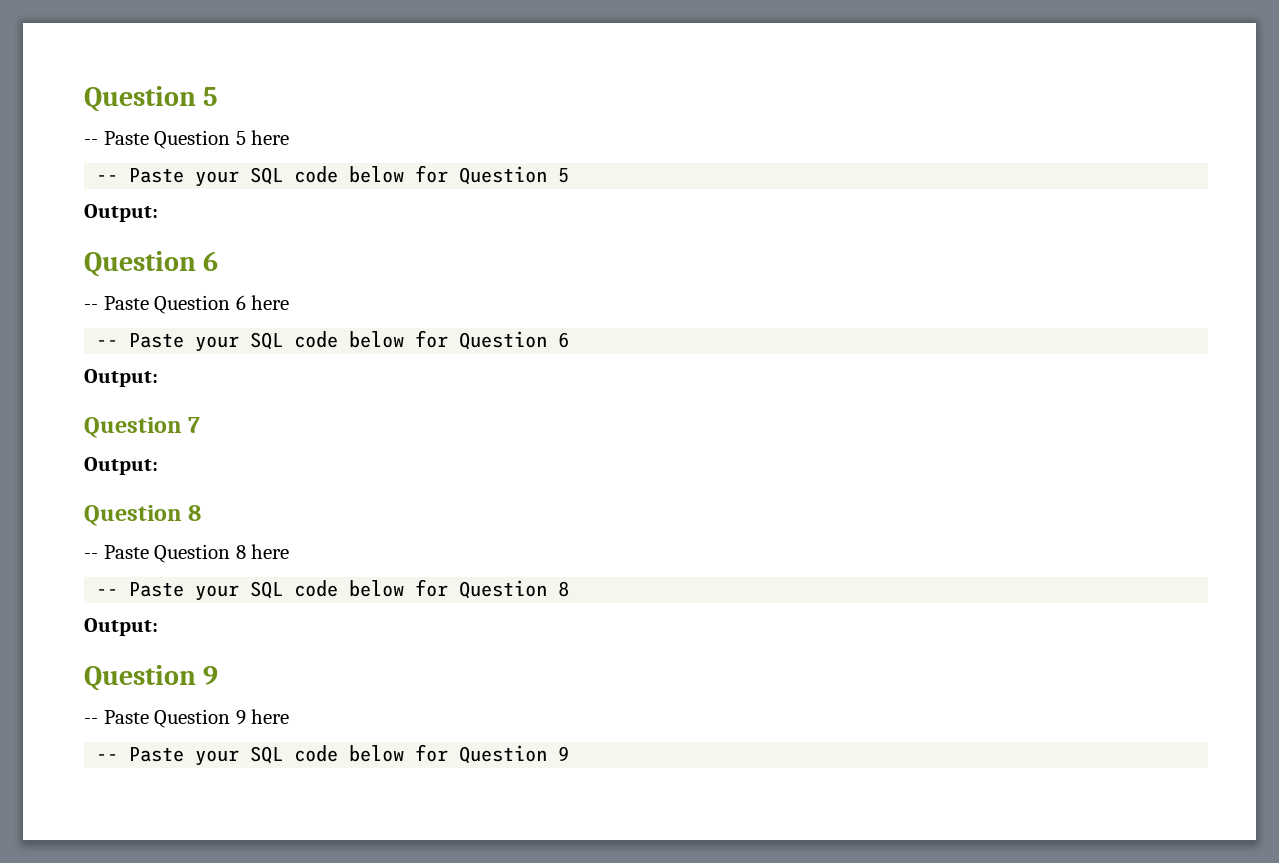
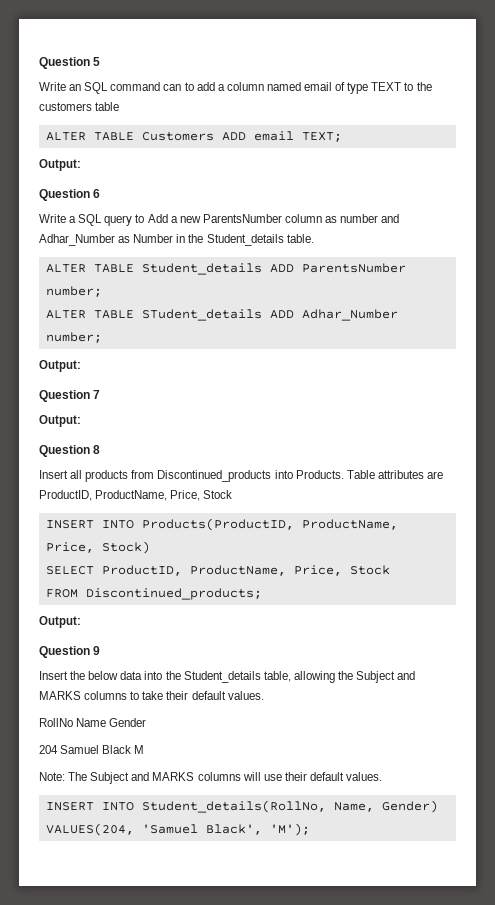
[84,86,219,112] [84,130,290,149] [96,165,570,187] [84,204,158,222] [84,251,219,277] [84,295,290,314] [96,330,570,352] Question 5 // -- Paste Question 5 here // -- Paste your SQL code below for Question 5 // Output: // Question 6 // -- Paste Question 6 here // -- Paste your SQL code below for Question 6 -> [39,57,101,69] [39,82,432,94] [39,102,120,111] [45,131,342,142] [39,159,81,171] [39,189,101,201] [39,214,400,226] [39,234,314,246] [45,263,406,275] [45,286,102,297] [45,309,398,321] [45,332,102,343] Question 5 // Write an SQL command can to add a column named email of type TEXT to the customers table // ALTER TABLE Customers ADD email TEXT; // Output: // Question 6 // Write a SQL query to Add a new ParentsNumber column as number and Adhar_Number as Number in the Student_details table. // ALTER TABLE Student_details ADD ParentsNumber number; // ALTER TABLE STudent_details ADD Adhar_Number number;
[84,544,290,563] [96,579,570,601] [84,618,158,636] [84,665,219,691] [84,709,290,728] [96,744,570,766] -- Paste Question 8 here // -- Paste your SQL code below for Question 8 // Output: // Question 9 // -- Paste Question 9 here // -- Paste your SQL code below for Question 9 -> [39,470,443,482] [39,490,233,501] [45,518,398,531] [45,541,150,554] [45,565,390,576] [45,588,262,600] [39,616,81,628] [39,646,101,658] [39,671,416,683] [39,691,264,700] [39,718,147,727] [39,745,145,754] [39,772,383,784] [45,800,438,813] [45,823,310,836] Insert all products from Discontinued_products into Products. Table attributes are ProductID, ProductName, Price, Stock // INSERT INTO Products(ProductID, ProductName, Price, Stock) // SELECT ProductID, ProductName, Price, Stock // FROM Discontinued_products; // Output: // Question 9 // Insert the below data into the Student_details table, allowing the Subject and MARKS columns to take their default values. // RollNo Name Gender // 204 Samuel Black M // Note: The Subject and MARKS columns will use their default values. // INSERT INTO Student_details(RollNo, Name, Gender) VALUES(204, 'Samuel Black', 'M');

